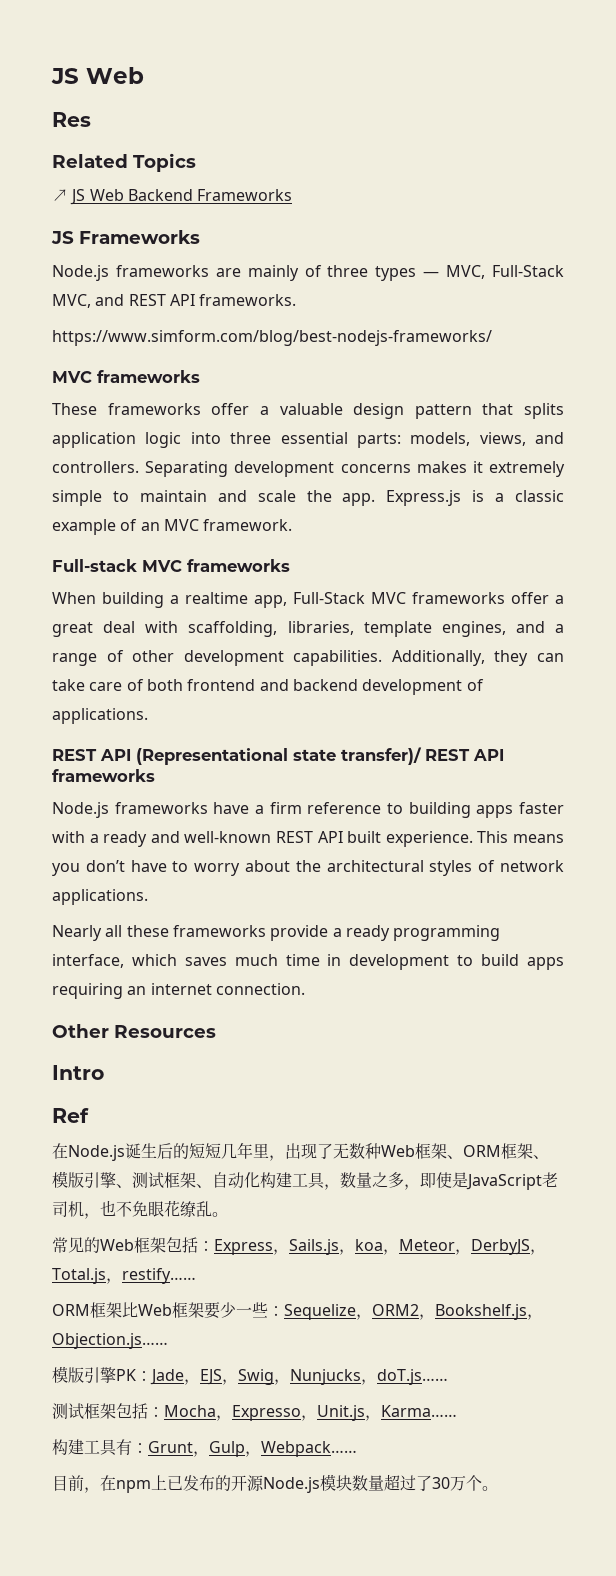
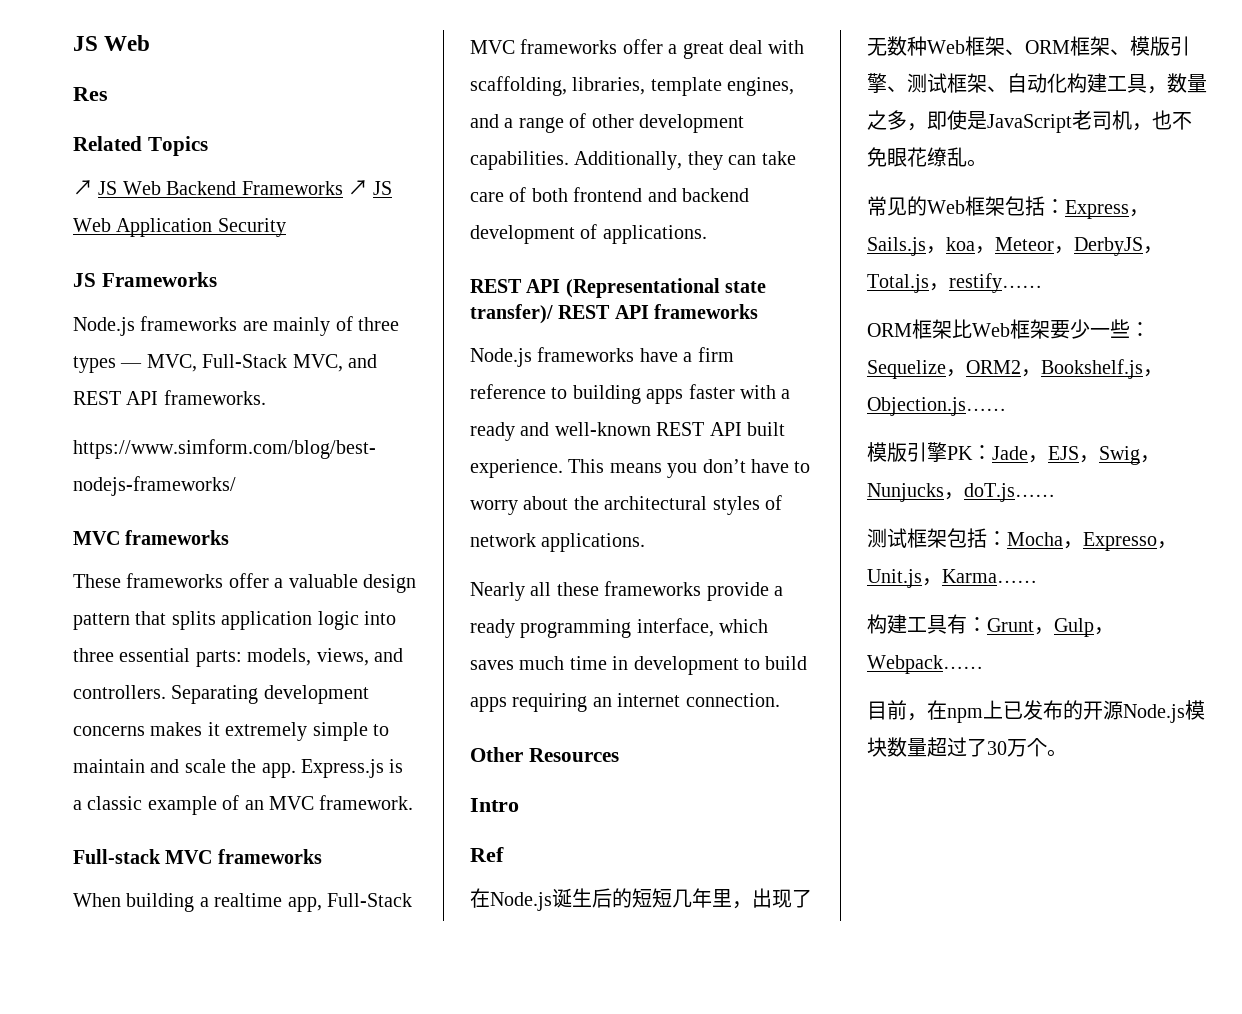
(293, 195) none -> [348,180,393,195] [73,218,286,237] ↗ JS Web Application Security

